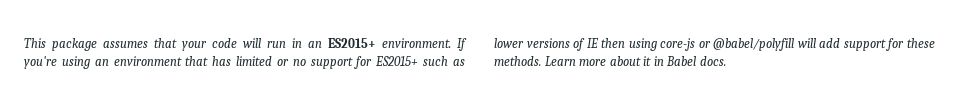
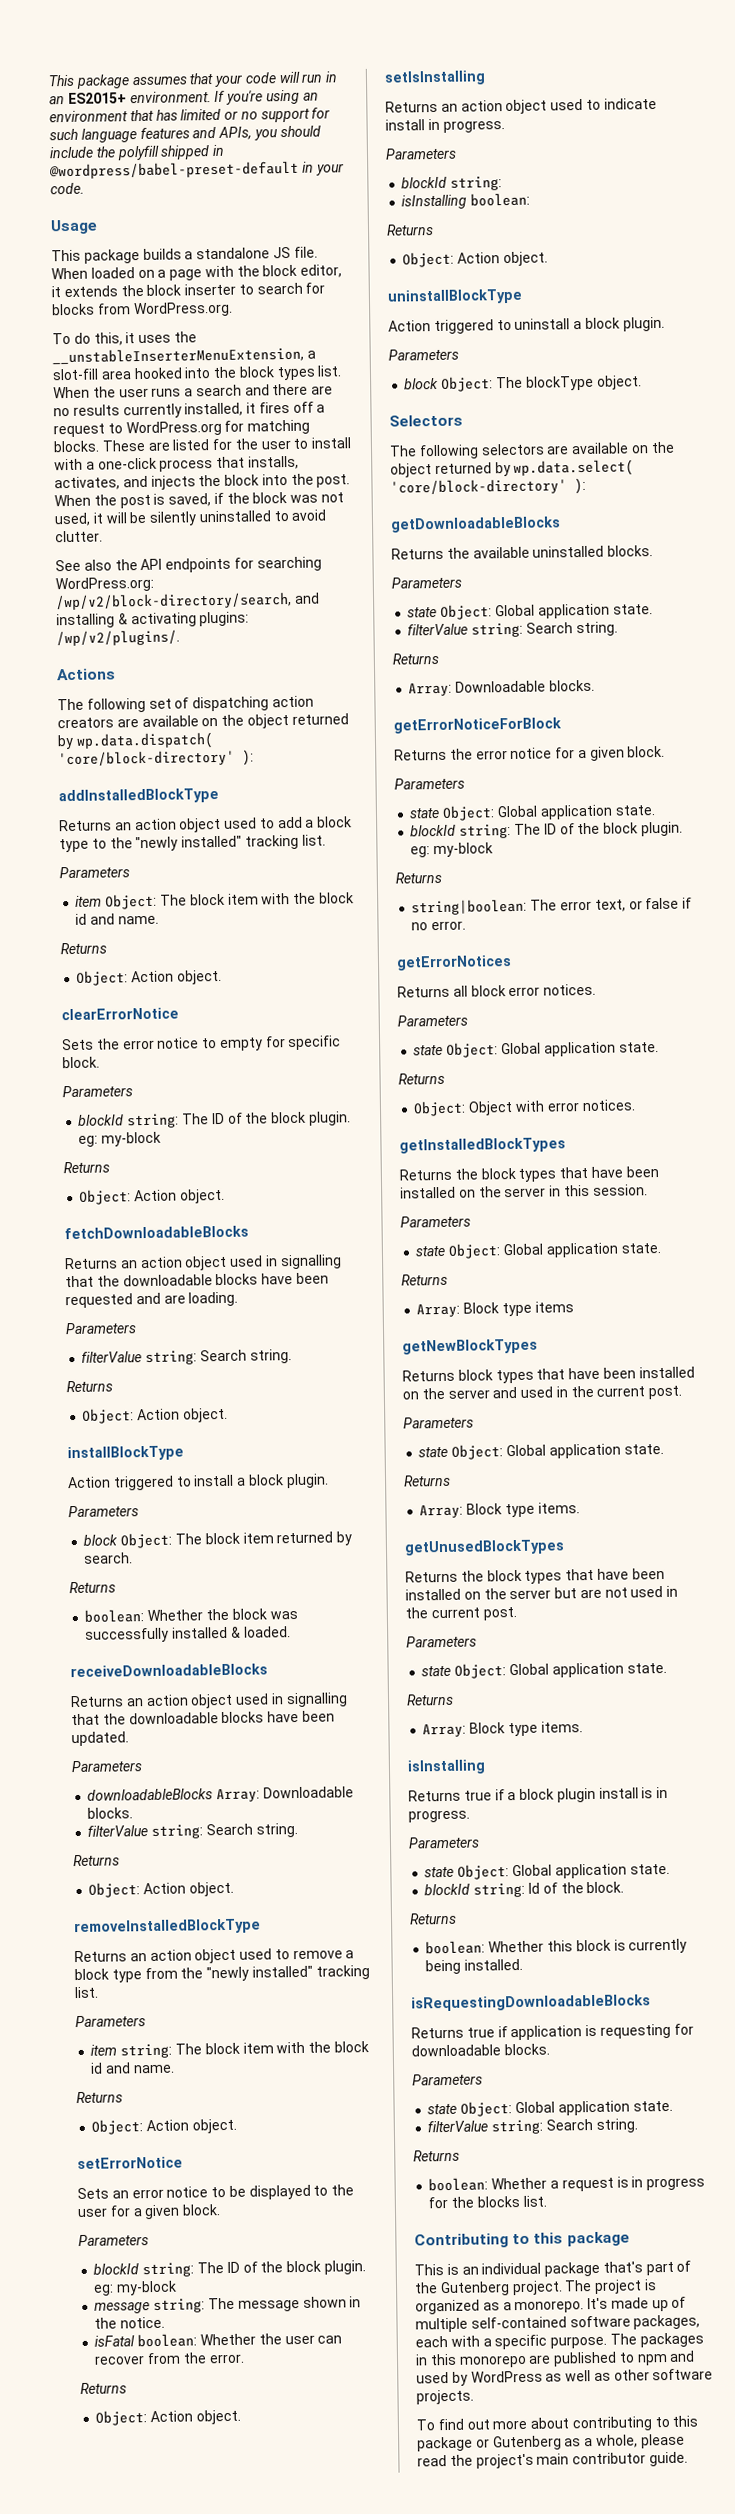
[375,56,466,66] [494,38,935,51] [494,56,726,66] ES2015+ such as lower versions of IE then using core-js or @babel/polyfill will add support for these methods. Learn more about it in Babel docs. -> [49,125,321,143] [49,144,225,161] [49,160,344,180] [50,182,85,195] [50,219,98,235] [51,246,318,264] [51,264,343,281] [51,282,326,298] [52,301,233,318] [52,331,197,346] [52,346,316,365] [52,365,343,381] [53,383,334,399] [53,401,326,419] [53,419,311,438] [53,437,352,453] [54,455,299,472] [54,473,351,491] [54,492,345,509] [54,509,327,527] [55,530,103,543] [55,556,322,573] [55,576,154,593] [55,591,320,611] [56,611,250,629] [56,629,180,647] [56,668,116,681] [57,695,314,713] [57,713,349,729] [57,732,214,750] [58,749,254,768] [58,787,219,805] [59,816,353,833] [59,834,326,853] [59,866,130,879] [75,892,354,910] [75,913,159,925] [60,942,107,955] [76,969,222,986] [61,1007,179,1021] [62,1035,342,1051] [62,1056,100,1069] [62,1085,133,1098] [78,1111,351,1129] [78,1131,162,1147] [63,1161,110,1174] [79,1188,225,1205] [64,1225,249,1240] [64,1254,342,1271] [65,1272,329,1288] [65,1291,239,1309] [65,1322,137,1335] [81,1349,292,1366] [66,1380,113,1393] [82,1407,228,1424] [67,1445,184,1462] [67,1473,329,1491] [68,1505,139,1518] [83,1531,353,1549] [84,1552,134,1564] [69,1581,116,1594] [84,1608,298,1623] [85,1626,291,1643] [70,1663,268,1678] [70,1692,348,1709] [71,1710,335,1726] [71,1731,129,1747] [71,1760,142,1773] [87,1786,354,1803] [87,1807,134,1819] [87,1823,298,1839] [73,1854,120,1867] [88,1881,234,1898] [74,1918,261,1936] [74,1948,355,1964] [74,1965,370,1983] [74,1986,99,1999] [75,2015,146,2028] [90,2041,369,2059] [90,2062,175,2074] [76,2091,123,2104] [91,2118,237,2135] [77,2156,183,2170] [77,2184,355,2200] [77,2204,222,2220] [78,2234,149,2247] [93,2260,366,2278] [93,2280,178,2296] [94,2296,362,2314] [94,2316,166,2329] [94,2333,343,2348] [94,2352,245,2365] [80,2382,127,2395] [95,2409,241,2426] [384,70,486,86] [385,97,657,115] [385,118,505,133] [385,147,457,160] [401,176,503,191] [401,192,531,210] [386,224,434,236] [402,251,548,268] [387,288,523,305] [388,316,665,335] [388,348,459,361] [404,375,642,392] [389,414,463,427] [389,441,675,460] [390,459,635,478] [390,477,586,496] [390,516,561,533] [391,545,654,560] [391,576,462,589] [407,603,653,620] [407,621,618,638] [392,652,439,665] [408,679,595,697] [393,717,562,734] [394,745,666,761] [394,777,465,790] [409,804,656,821] [410,821,683,839] [410,842,494,858] [395,871,442,884] [411,897,693,916] [411,920,467,931] [396,955,512,971] [397,983,597,998] [397,1014,468,1027] [413,1041,659,1058] [398,1072,445,1085] [413,1099,636,1117] [399,1137,566,1154] [399,1166,659,1182] [400,1184,648,1199] [400,1215,471,1228] [415,1242,661,1259] [401,1273,448,1286] [416,1301,574,1318] [402,1338,538,1355] [402,1366,695,1384] [402,1385,683,1400] [403,1416,474,1429] [418,1443,664,1460] [403,1474,451,1487] [419,1502,580,1519] [404,1539,565,1556] [405,1567,665,1584] [405,1585,679,1601] [405,1607,517,1621] [406,1635,477,1648] [421,1662,667,1679] [406,1693,454,1706] [422,1721,583,1738] [407,1759,486,1775] [408,1786,669,1803] [408,1809,470,1823] [408,1836,480,1849] [424,1863,670,1880] [424,1881,625,1898] [409,1912,457,1925] [425,1938,688,1955] [425,1958,524,1975] [411,1994,651,2012] [411,2023,694,2041] [411,2043,550,2057] [412,2073,483,2086] [427,2100,673,2117] [427,2118,638,2135] [413,2149,460,2162] [428,2176,706,2192] [428,2195,547,2209] [414,2231,630,2249] [414,2260,692,2277] [414,2279,657,2297] [415,2296,687,2315] [415,2314,701,2333] [415,2332,704,2350] [415,2350,696,2368] [416,2368,714,2386] [416,2389,474,2405] [416,2415,699,2432] [417,2433,685,2452] [417,2451,688,2469] such language features and APIs, you should include the polyfill shipped in @wordpress/babel-preset-default in your code. // Usage // This package builds a standalone JS file. When loaded on a page with the block editor, it extends the block inserter to search for blocks from WordPress.org. // To do this, it uses the __unstableInserterMenuExtension, a slot-fill area hooked into the block types list. When the user runs a search and there are no results currently installed, it fires off a request to WordPress.org for matching blocks. These are listed for the user to install with a one-click process that installs, activates, and injects the block into the post. When the post is saved, if the block was not used, it will be silently uninstalled to avoid clutter. // See also the API endpoints for searching WordPress.org: /wp/v2/block-directory/search, and installing & activating plugins: /wp/v2/plugins/. // Actions // The following set of dispatching action creators are available on the object returned by wp.data.dispatch( 'core/block-directory' ): // addInstalledBlockType // Returns an action object used to add a block type to the "newly installed" tracking list. // Parameters // item Object: The block item with the block id and name. // Returns // Object: Action object. // clearErrorNotice // Sets the error notice to empty for specific block. // Parameters // blockId string: The ID of the block plugin. eg: my-block // Returns // Object: Action object. // fetchDownloadableBlocks // Returns an action object used in signalling that the downloadable blocks have been requested and are loading. // Parameters // filterValue string: Search string. // Returns // Object: Action object. // installBlockType // Action triggered to install a block plugin. // Parameters // block Object: The block item returned by search. // Returns // boolean: Whether the block was successfully installed & loaded. // receiveDownloadableBlocks // Returns an action object used in signalling that the downloadable blocks have been updated. // Parameters // downloadableBlocks Array: Downloadable blocks. // filterValue string: Search string. // Returns // Object: Action object. // removeInstalledBlockType // Returns an action object used to remove a block type from the "newly installed" tracking list. // Parameters // item string: The block item with the block id and name. // Returns // Object: Action object. // setErrorNotice // Sets an error notice to be displayed to the user for a given block. // Parameters // blockId string: The ID of the block plugin. eg: my-block // message string: The message shown in the notice. // isFatal boolean: Whether the user can recover from the error. // Returns // Object: Action object. // setIsInstalling // Returns an action object used to indicate install in progress. // Parameters // blockId string: // isInstalling boolean: // Returns // Object: Action object. // uninstallBlockType // Action triggered to uninstall a block plugin. // Parameters // block Object: The blockType object. // Selectors // The following selectors are available on the object returned by wp.data.select( 'core/block-directory' ): // getDownloadableBlocks // Returns the available uninstalled blocks. // Parameters // state Object: Global application state. // filterValue string: Search string. // Returns // Array: Downloadable blocks. // getErrorNoticeForBlock // Returns the error notice for a given block. // Parameters // state Object: Global application state. // blockId string: The ID of the block plugin. eg: my-block // Returns // string|boolean: The error text, or false if no error. // getErrorNotices // Returns all block error notices. // Parameters // state Object: Global application state. // Returns // Object: Object with error notices. // getInstalledBlockTypes // Returns the block types that have been installed on the server in this session. // Parameters // state Object: Global application state. // Returns // Array: Block type items // getNewBlockTypes // Returns block types that have been installed on the server and used in the current post. // Parameters // state Object: Global application state. // Returns // Array: Block type items. // getUnusedBlockTypes // Returns the block types that have been installed on the server but are not used in the current post. // Parameters // state Object: Global application state. // Returns // Array: Block type items. // isInstalling // Returns true if a block plugin install is in progress. // Parameters // state Object: Global application state. // blockId string: Id of the block. // Returns // boolean: Whether this block is currently being installed. // isRequestingDownloadableBlocks // Returns true if application is requesting for downloadable blocks. // Parameters // state Object: Global application state. // filterValue string: Search string. // Returns // boolean: Whether a request is in progress for the blocks list. // Contributing to this package // This is an individual package that's part of the Gutenberg project. The project is organized as a monorepo. It's made up of multiple self-contained software packages, each with a specific purpose. The packages in this monorepo are published to npm and used by WordPress as well as other software projects. // To find out more about contributing to this package or Gutenberg as a whole, please read the project's main contributor guide.

